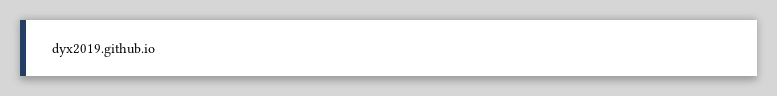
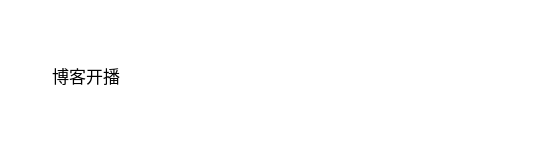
[52,43,155,57] dyx2019.github.io -> [52,68,120,86] 博客开播

